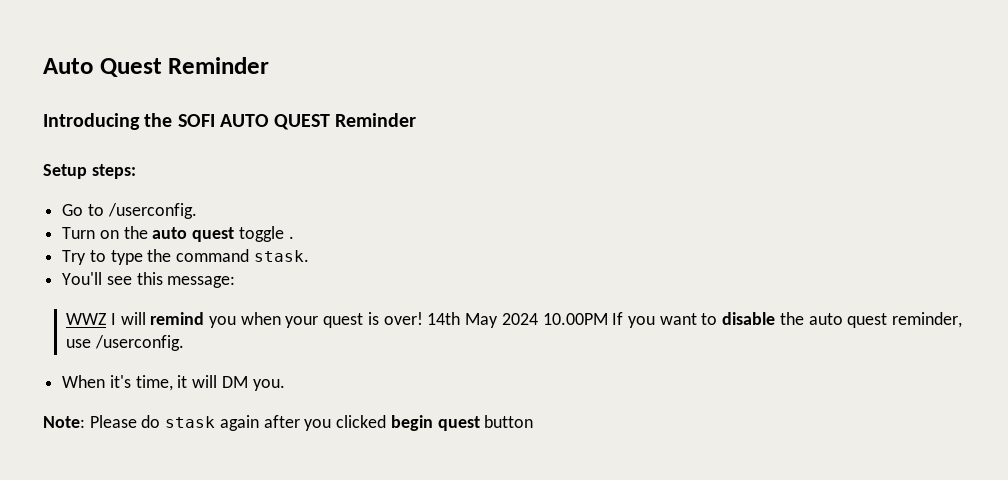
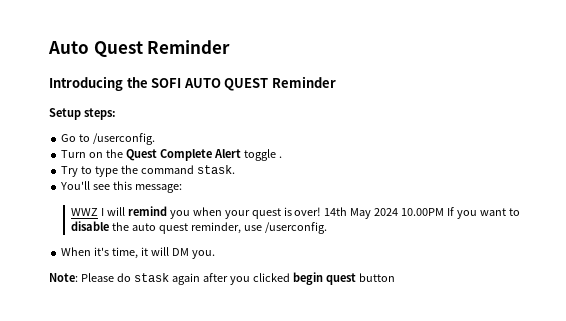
[152,227,235,242] auto quest -> [126,149,241,161] Quest Complete Alert

